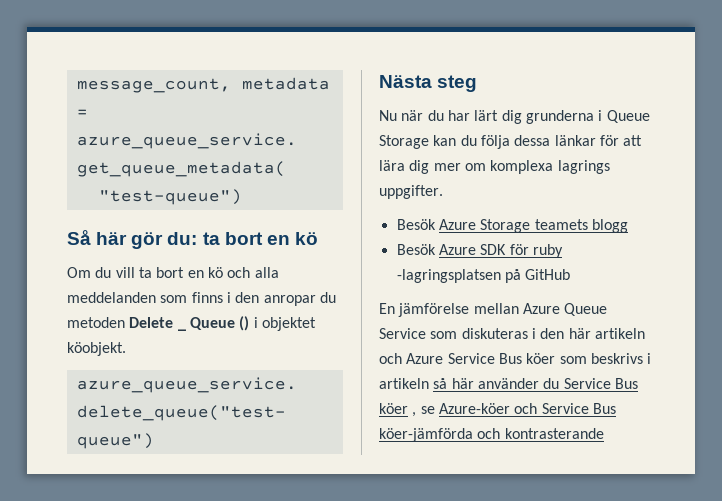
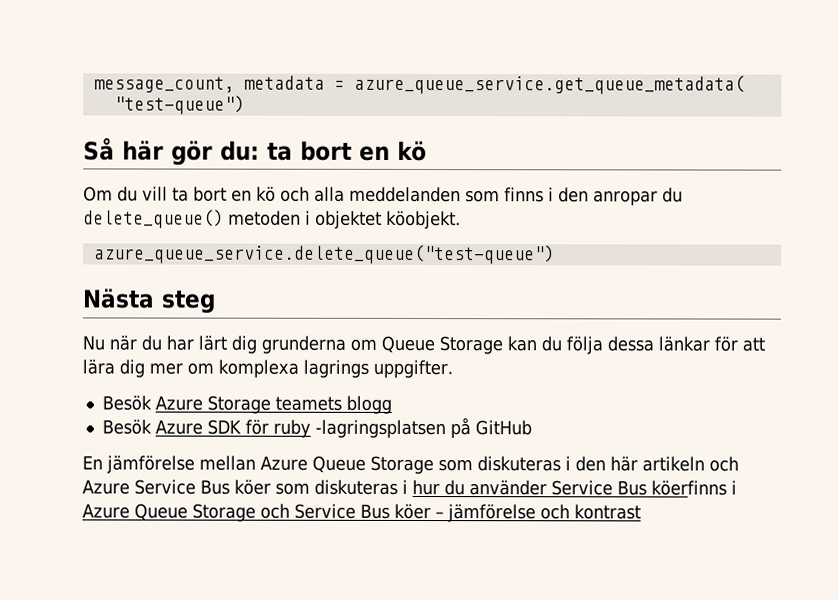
[67,317,174,328] [177,316,250,331] metoden Delete _ Queue () -> [83,209,301,229] delete_queue() metoden
[598,110,603,121] i -> [350,338,377,351] om
[379,328,426,339] Service -> [370,455,434,475] Storage
[590,353,652,364] [379,378,638,389] [379,403,616,417] [379,428,604,442] beskrivs i artikeln så här använder du Service Bus köer , se Azure-köer och Service Bus köer-jämförda och kontrasterande -> [314,479,737,496] [82,503,641,523] diskuteras i hur du använder Service Bus köerfinns i Azure Queue Storage och Service Bus köer – jämförelse och kontrast

